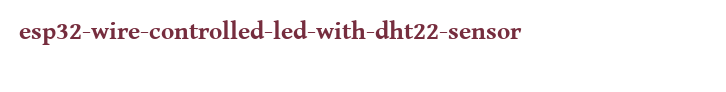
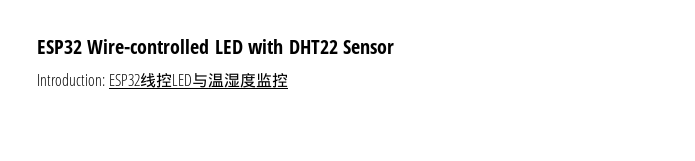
[19,20,522,45] esp32-wire-controlled-led-with-dht22-sensor -> [37,39,394,54] [37,73,289,88] ESP32 Wire-controlled LED with DHT22 Sensor // Introduction: ESP32线控LED与温湿度监控

